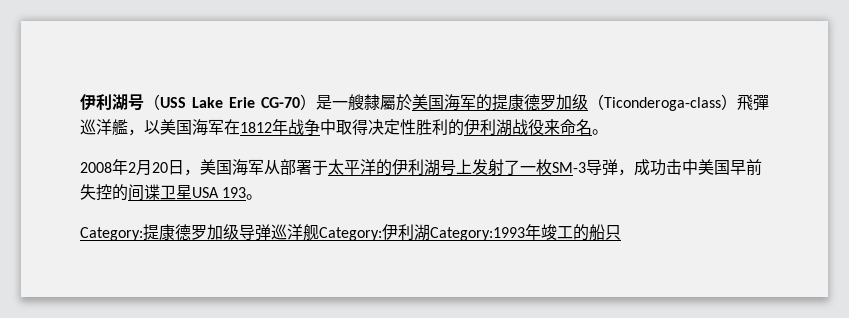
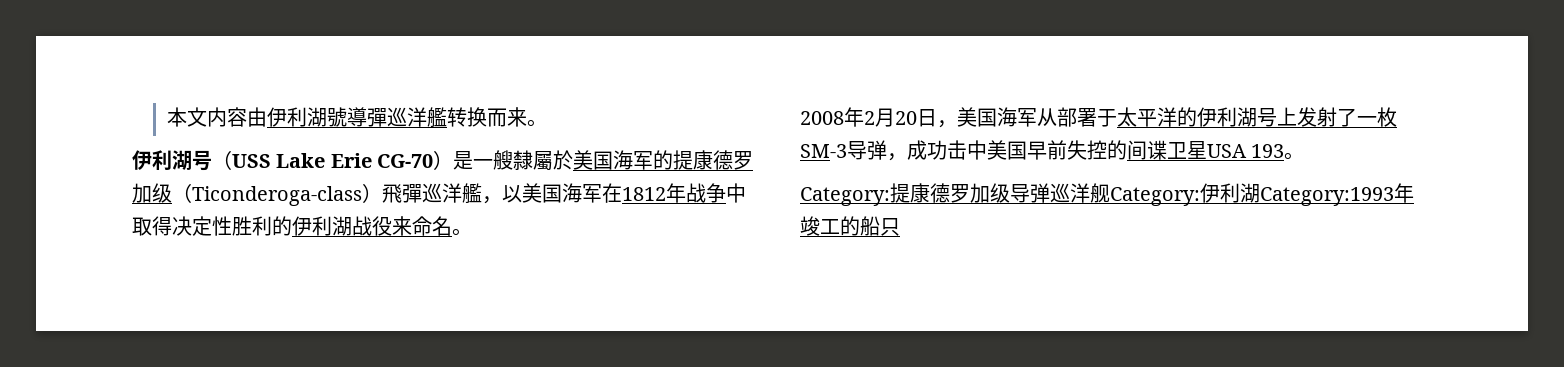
(80, 102) none -> [167,107,548,127] 本文内容由伊利湖號導彈巡洋艦转换而来。 //

